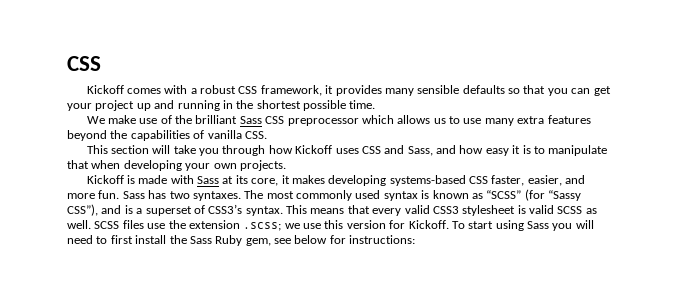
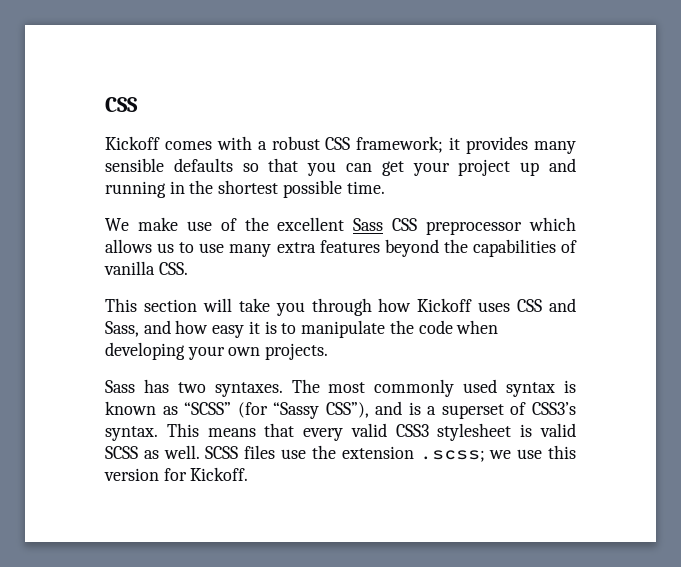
[260,85,322,96] framework, -> [356,136,444,153] framework;
[195,115,238,124] brilliant -> [277,217,345,231] excellent
[67,160,89,169] that -> [389,320,453,334] the code
[86,175,586,186] [67,190,120,199] Kickoff is made with Sass at its core, it makes developing systems-based CSS faster, easier, and more fun. -> (329, 351) none
[451,220,594,231] [67,235,416,246] To start using Sass you will need to first install the Sass Ruby gem, see below for instructions: -> (249, 474) none

